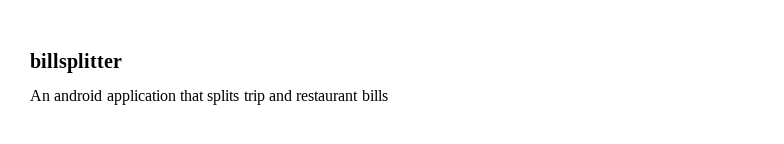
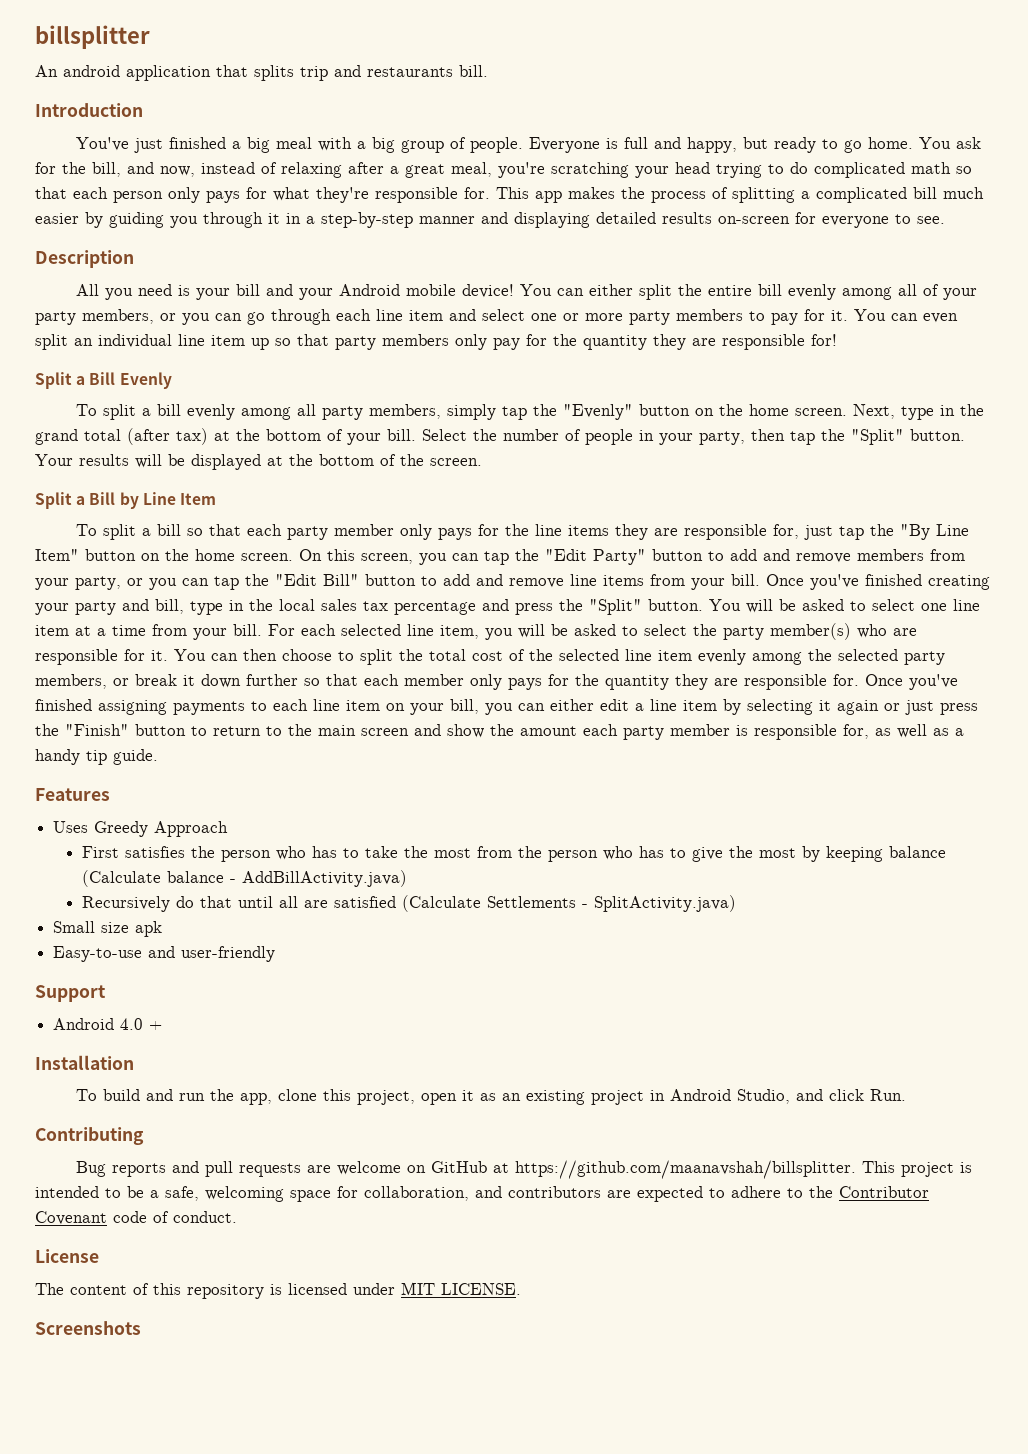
[296,90,388,101] restaurant bills -> [367,65,488,77] [35,103,143,117] [75,137,981,153] [35,162,972,178] [35,187,984,203] [35,212,945,228] [35,250,134,268] [75,284,977,300] [35,309,958,325] [35,334,837,350] [35,372,172,389] [75,404,984,420] [35,428,965,445] [35,454,482,470] [35,492,216,509] [75,524,969,540] [35,549,965,565] [35,574,990,590] [35,599,980,615] [35,623,917,640] [35,649,945,665] [35,674,958,690] [35,699,978,715] [35,724,964,740] [35,749,158,765] [35,788,110,801] [53,821,229,837] [82,846,947,862] [82,870,408,887] [82,895,737,912] [53,921,163,937] [53,946,276,962] [35,985,106,1002] [53,1018,163,1030] [35,1055,134,1070] [75,1089,906,1105] [35,1127,144,1145] [75,1160,972,1179] [35,1186,929,1202] [35,1211,237,1225] [35,1249,99,1263] [35,1282,521,1299] [35,1321,141,1335] restaurants bill. // Introduction // You've just finished a big meal with a big group of people. Everyone is full and happy, but ready to go home. You ask for the bill, and now, instead of relaxing after a great meal, you're scratching your head trying to do complicated math so that each person only pays for what they're responsible for. This app makes the process of splitting a complicated bill much easier by guiding you through it in a step-by-step manner and displaying detailed results on-screen for everyone to see. // Description // All you need is your bill and your Android mobile device! You can either split the entire bill evenly among all of your party members, or you can go through each line item and select one or more party members to pay for it. You can even split an individual line item up so that party members only pay for the quantity they are responsible for! // Split a Bill Evenly // To split a bill evenly among all party members, simply tap the "Evenly" button on the home screen. Next, type in the grand total (after tax) at the bottom of your bill. Select the number of people in your party, then tap the "Split" button. Your results will be displayed at the bottom of the screen. // Split a Bill by Line Item // To split a bill so that each party member only pays for the line items they are responsible for, just tap the "By Line Item" button on the home screen. On this screen, you can tap the "Edit Party" button to add and remove members from your party, or you can tap the "Edit Bill" button to add and remove line items from your bill. Once you've finished creating your party and bill, type in the local sales tax percentage and press the "Split" button. You will be asked to select one line item at a time from your bill. For each selected line item, you will be asked to select the party member(s) who are responsible for it. You can then choose to split the total cost of the selected line item evenly among the selected party members, or break it down further so that each member only pays for the quantity they are responsible for. Once you've finished assigning payments to each line item on your bill, you can either edit a line item by selecting it again or just press the "Finish" button to return to the main screen and show the amount each party member is responsible for, as well as a handy tip guide. // Features // Uses Greedy Approach // First satisfies the person who has to take the most from the person who has to give the most by keeping balance (Calculate balance - AddBillActivity.java) // Recursively do that until all are satisfied (Calculate Settlements - SplitActivity.java) // Small size apk // Easy-to-use and user-friendly // Support // Android 4.0 + // Installation // To build and run the app, clone this project, open it as an existing project in Android Studio, and click Run. // Contributing // Bug reports and pull requests are welcome on GitHub at https://github.com/maanavshah/billsplitter. This project is intended to be a safe, welcoming space for collaboration, and contributors are expected to adhere to the Contributor Covenant code of conduct. // License // The content of this repository is licensed under MIT LICENSE. // Screenshots

